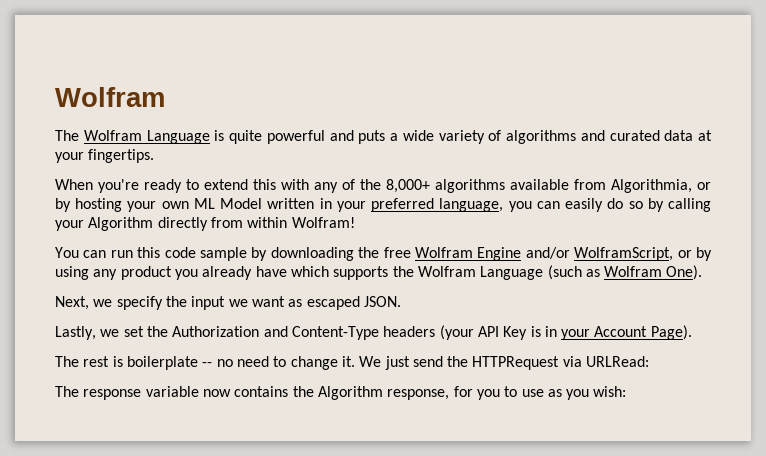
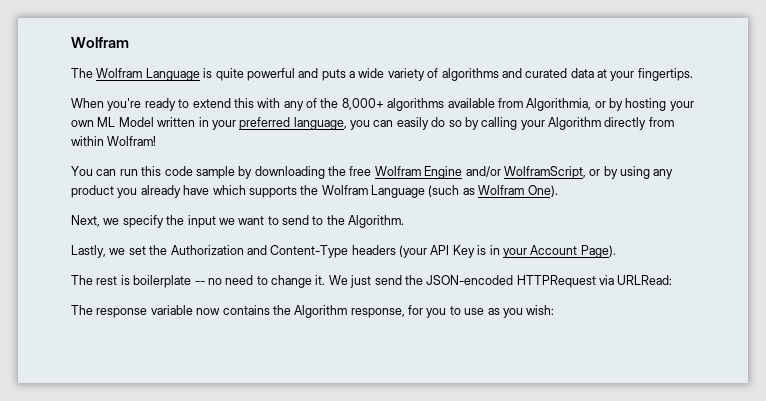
[288,296,401,310] as escaped JSON. -> [267,215,405,228] to send to the Algorithm.
(469, 361) none -> [426,275,514,285] JSON-encoded

